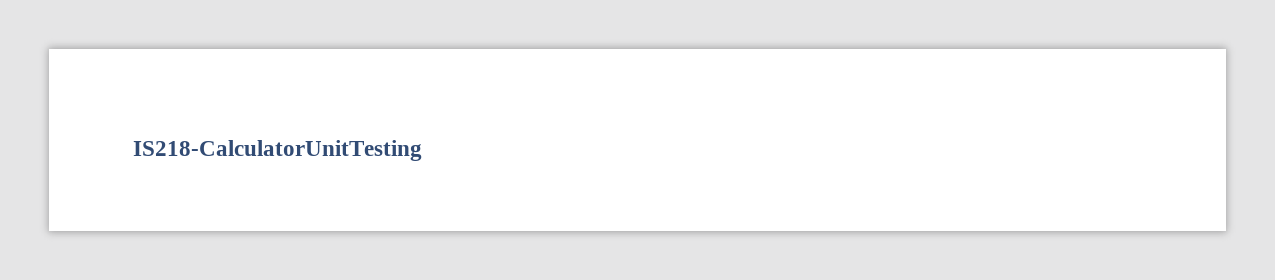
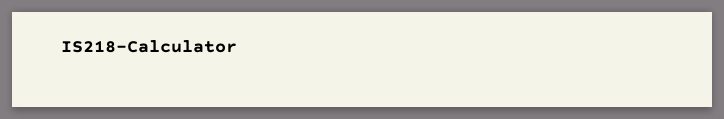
[133,140,422,161] IS218-CalculatorUnitTesting -> [61,40,237,53] IS218-Calculator

